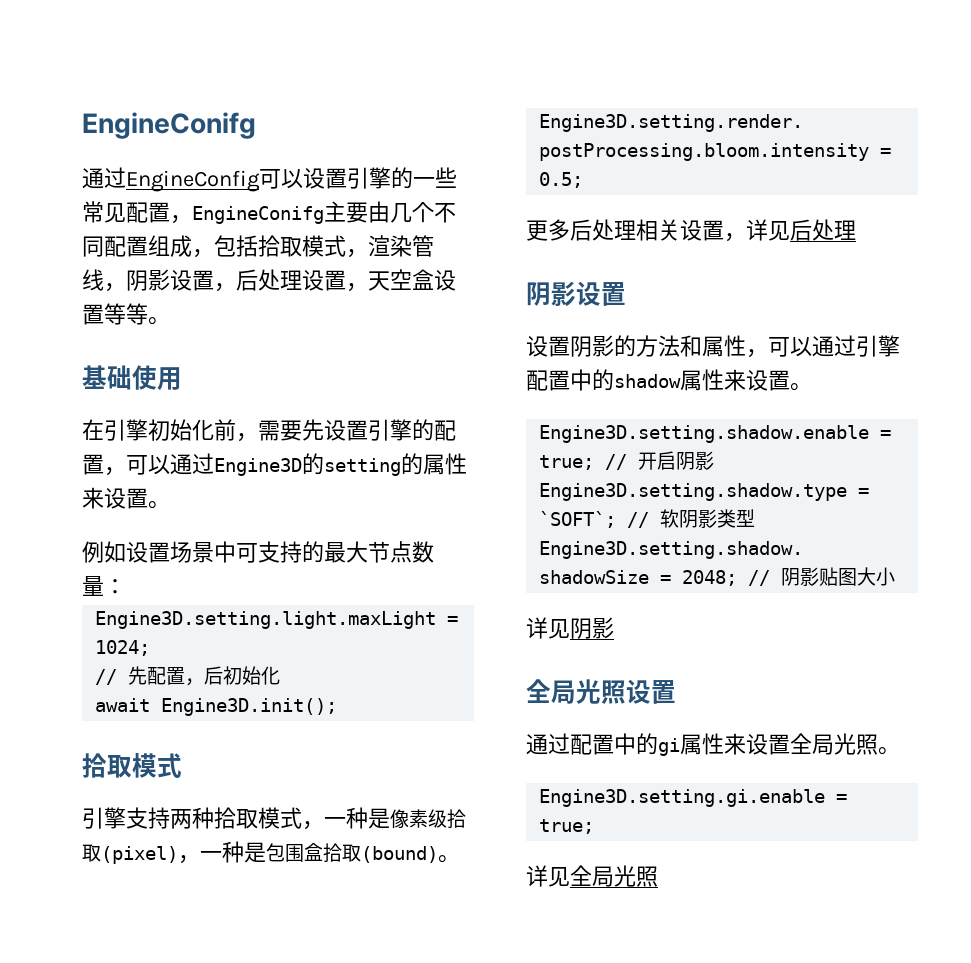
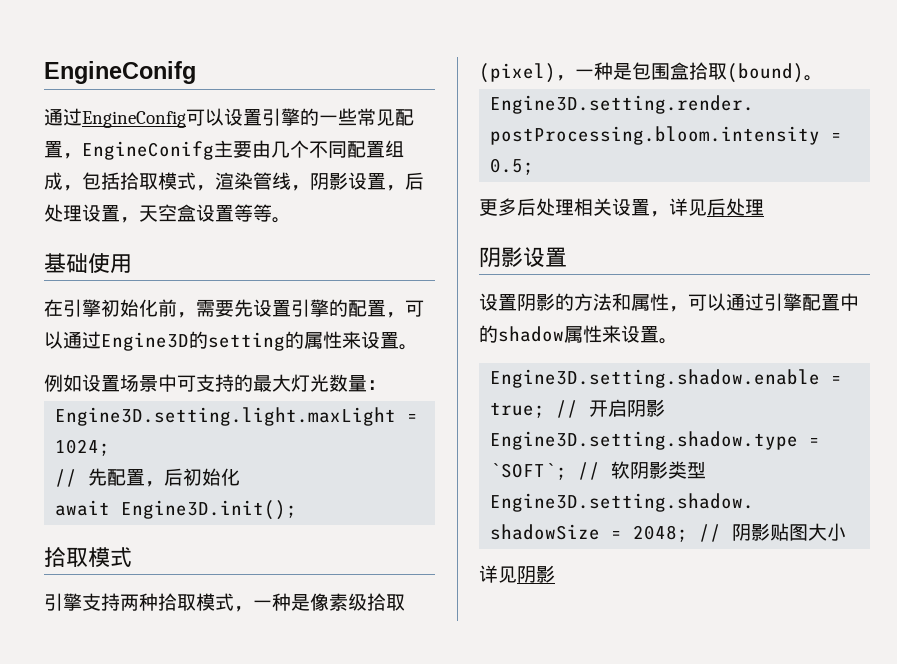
[368,541,412,563] 节点 -> [291,374,329,392] 灯光
[526,679,676,704] [526,733,900,756] [539,789,848,807] [539,819,595,834] [526,865,658,887] // 全局光照设置 // 通过配置中的gi属性来设置全局光照。 // Engine3D.setting.gi.enable = true; // 详见全局光照 -> (555, 574) none

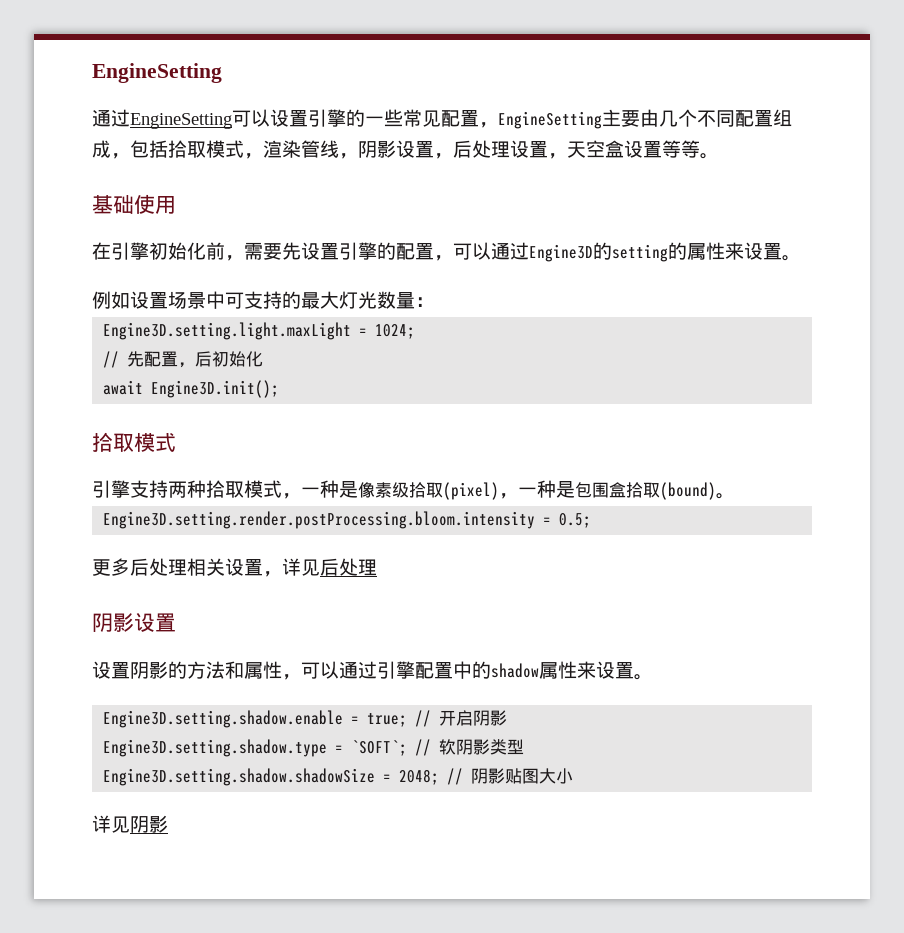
[44,61,196,84] [44,108,186,128] EngineConifg // 通过EngineConfig -> [92,63,222,83] [92,109,232,129] EngineSetting // 通过EngineSetting
[82,141,214,160] EngineConifg -> [498,111,602,129] EngineSetting

